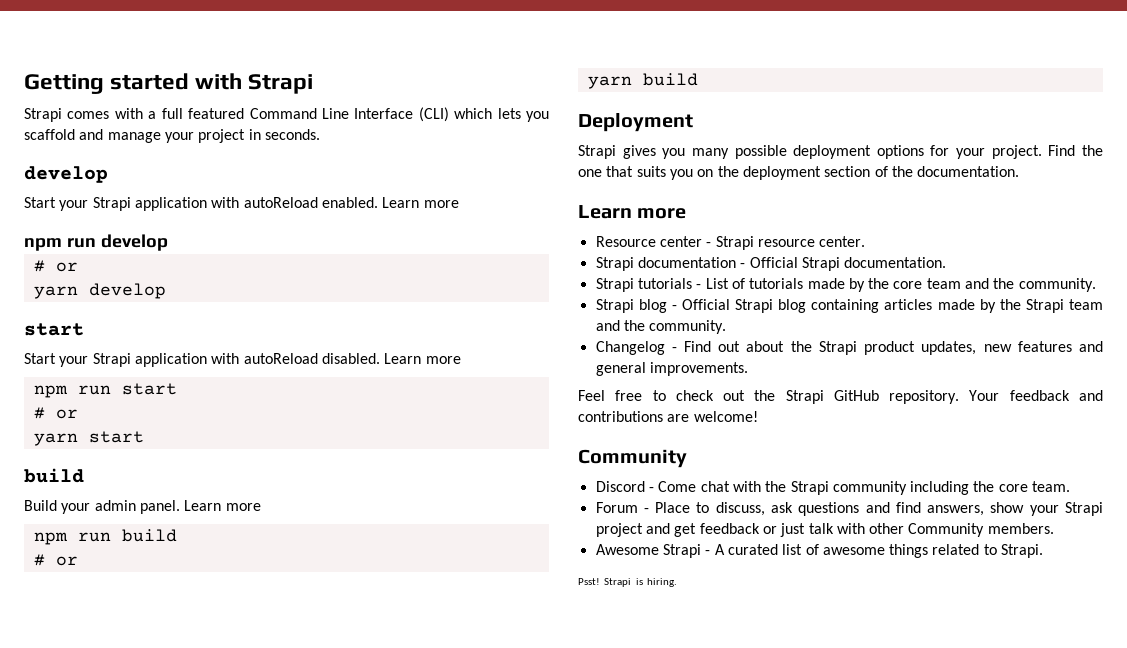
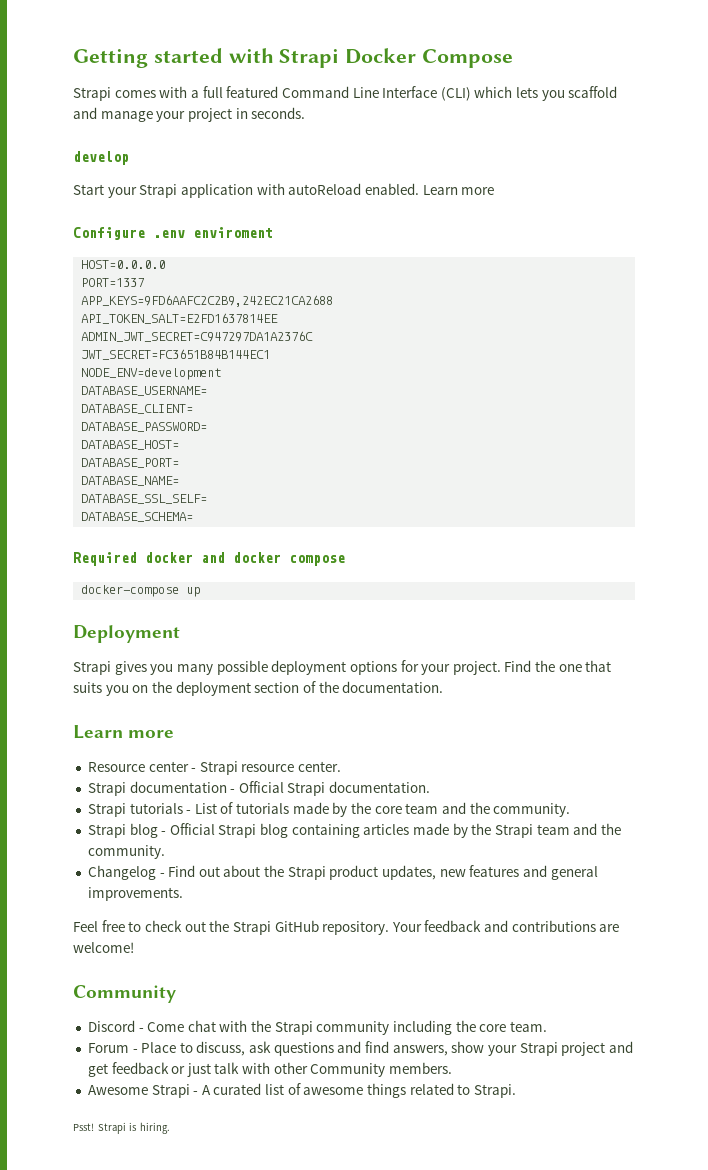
(314, 84) none -> [345,48,514,68] Docker Compose
[24,234,168,251] [33,260,78,272] [33,283,166,299] [24,323,84,336] [24,353,461,367] [33,383,177,398] [33,407,78,419] [33,431,144,446] [24,468,84,483] [24,500,261,514] [33,529,177,545] [33,554,78,566] [587,73,698,89] npm run develop // # or // yarn develop // start // Start your Strapi application with autoReload disabled. Learn more // npm run start // # or // yarn start // build // Build your admin panel. Learn more // npm run build // # or // yarn build -> [73,227,273,240] [81,260,166,269] [81,278,145,287] [81,295,334,307] [81,313,279,324] [81,331,314,342] [81,349,271,360] [81,368,222,380] [81,386,208,396] [81,404,194,414] [81,422,208,432] [81,440,180,450] [81,458,180,468] [81,476,180,486] [81,494,208,504] [81,512,194,522] [73,552,345,566] [81,585,201,597] Configure .env enviroment // HOST=0.0.0.0 // PORT=1337 // APP_KEYS=9FD6AAFC2C2B9,242EC21CA2688 // API_TOKEN_SALT=E2FD1637814EE // ADMIN_JWT_SECRET=C947297DA1A2376C // JWT_SECRET=FC3651B84B144EC1 // NODE_ENV=development // DATABASE_USERNAME= // DATABASE_CLIENT= // DATABASE_PASSWORD= // DATABASE_HOST= // DATABASE_PORT= // DATABASE_NAME= // DATABASE_SSL_SELF= // DATABASE_SCHEMA= // Required docker and docker compose // docker-compose up

